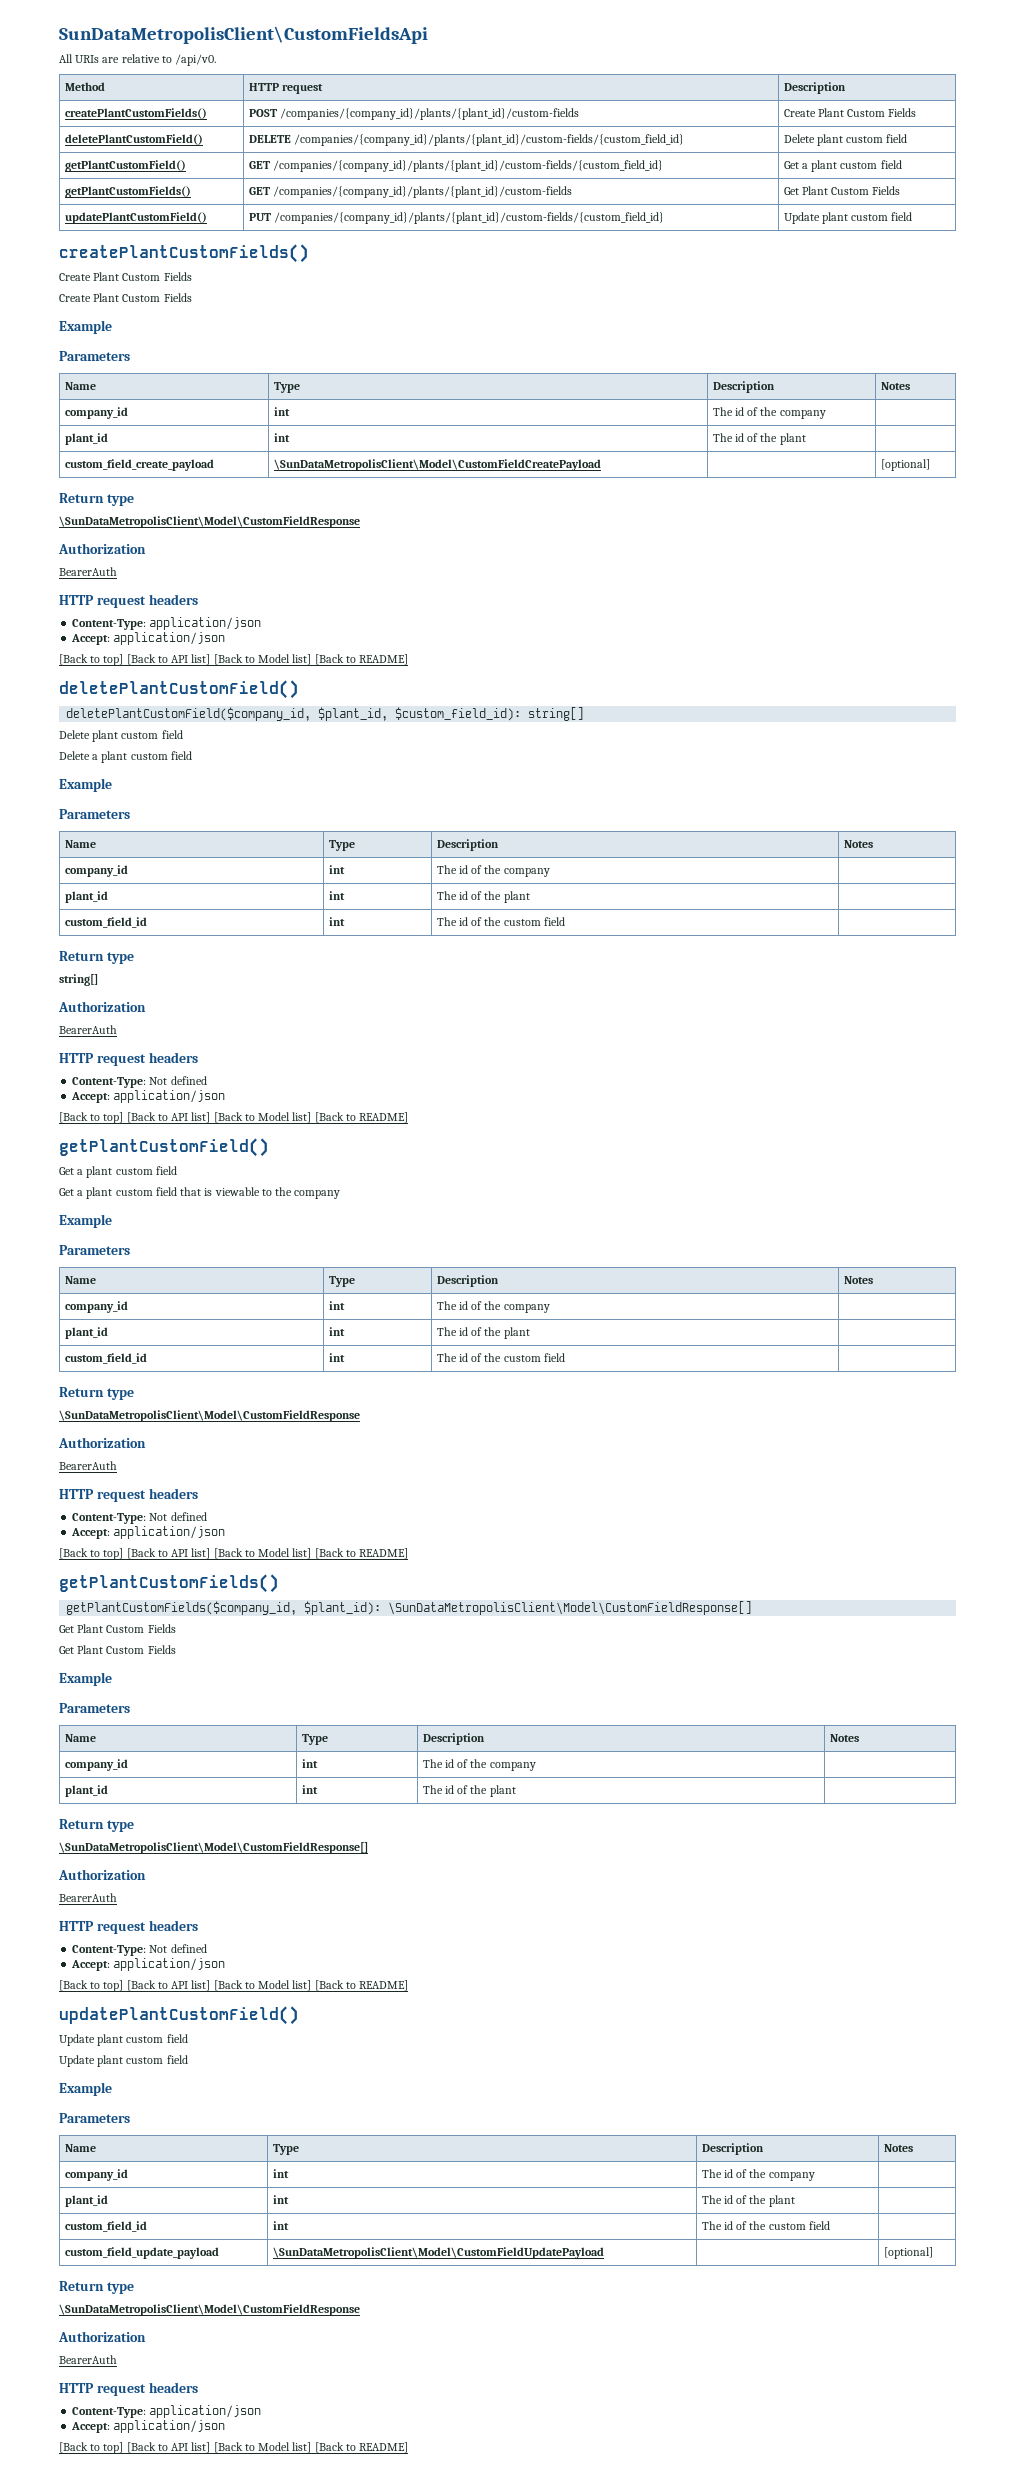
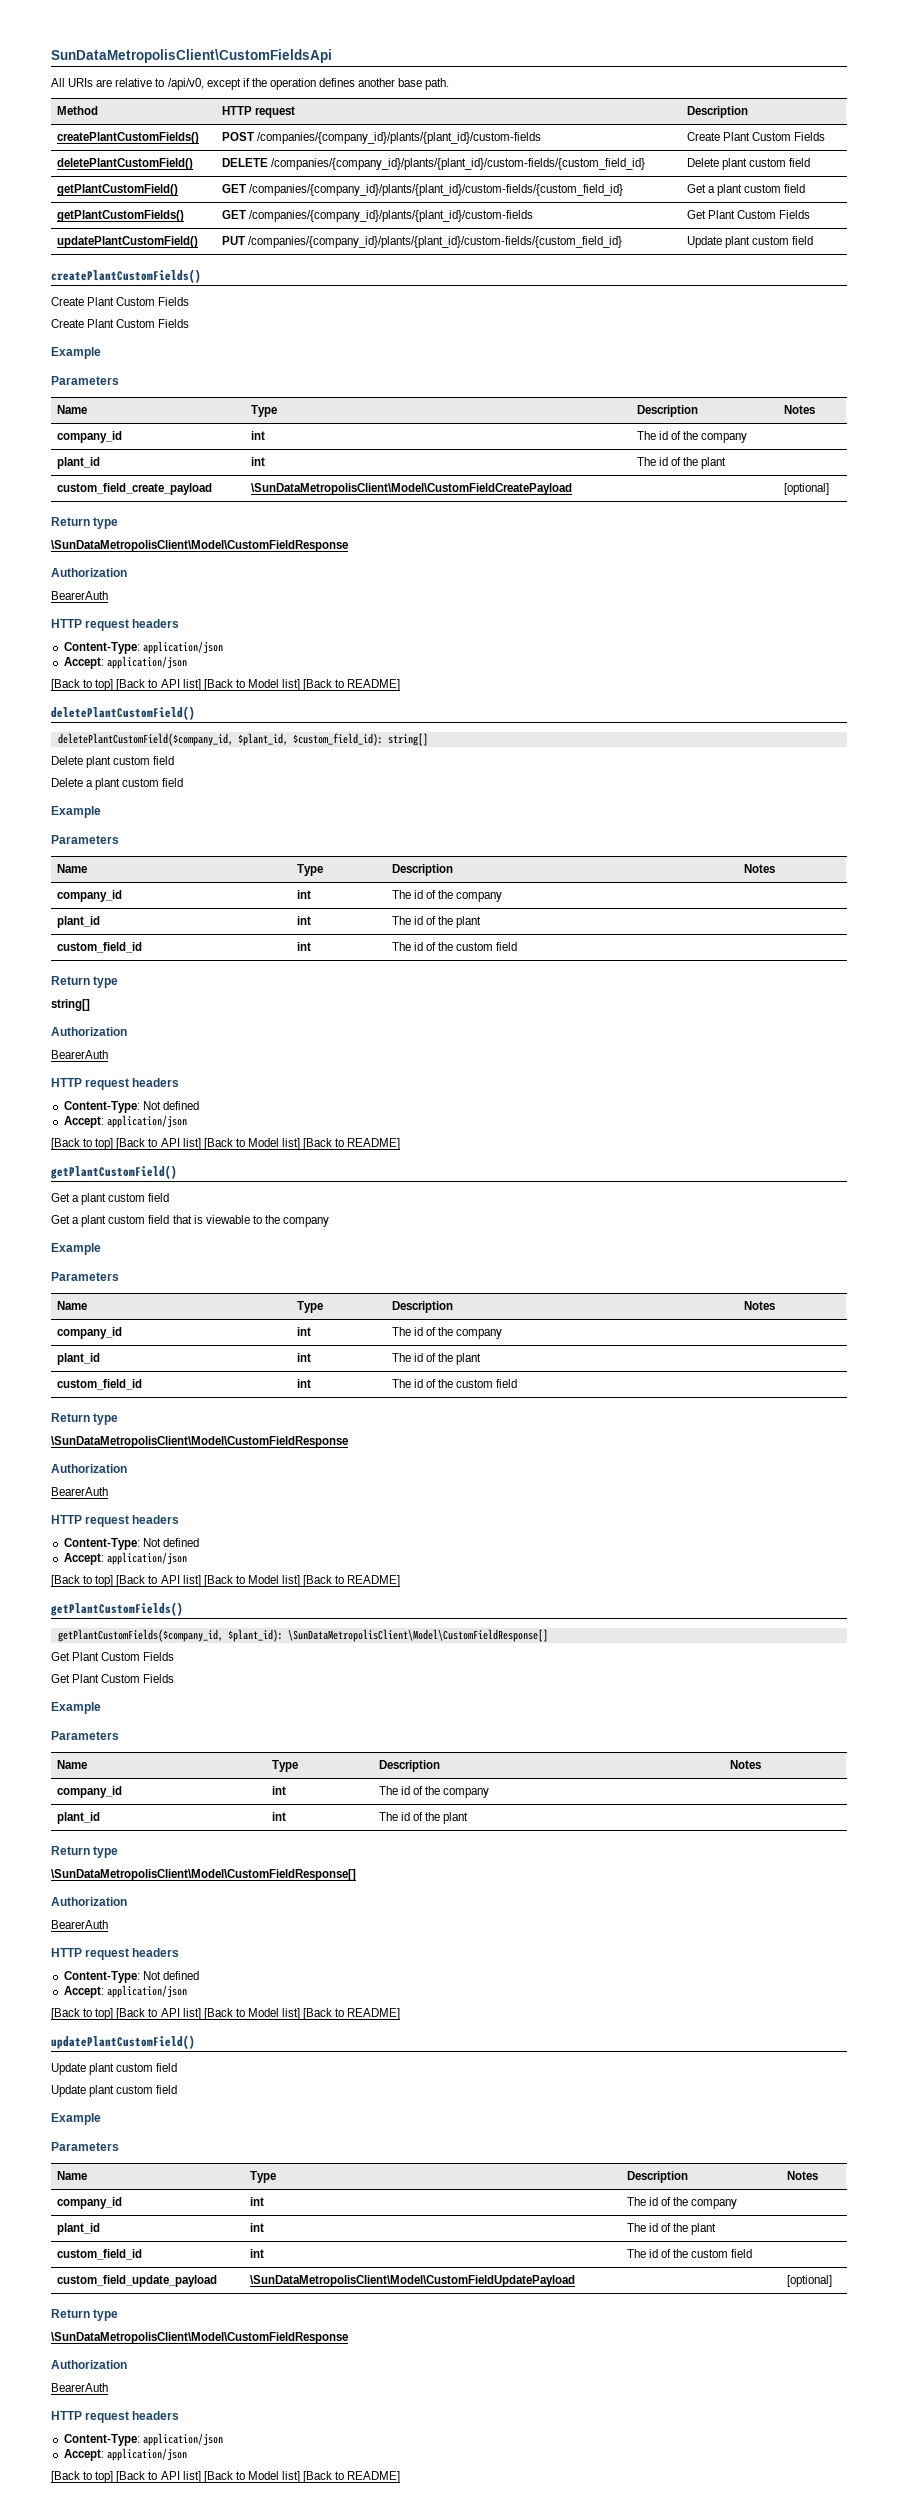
[175,54,217,66] /api/v0. -> [167,78,450,90] /api/v0, except if the operation defines another base path.

